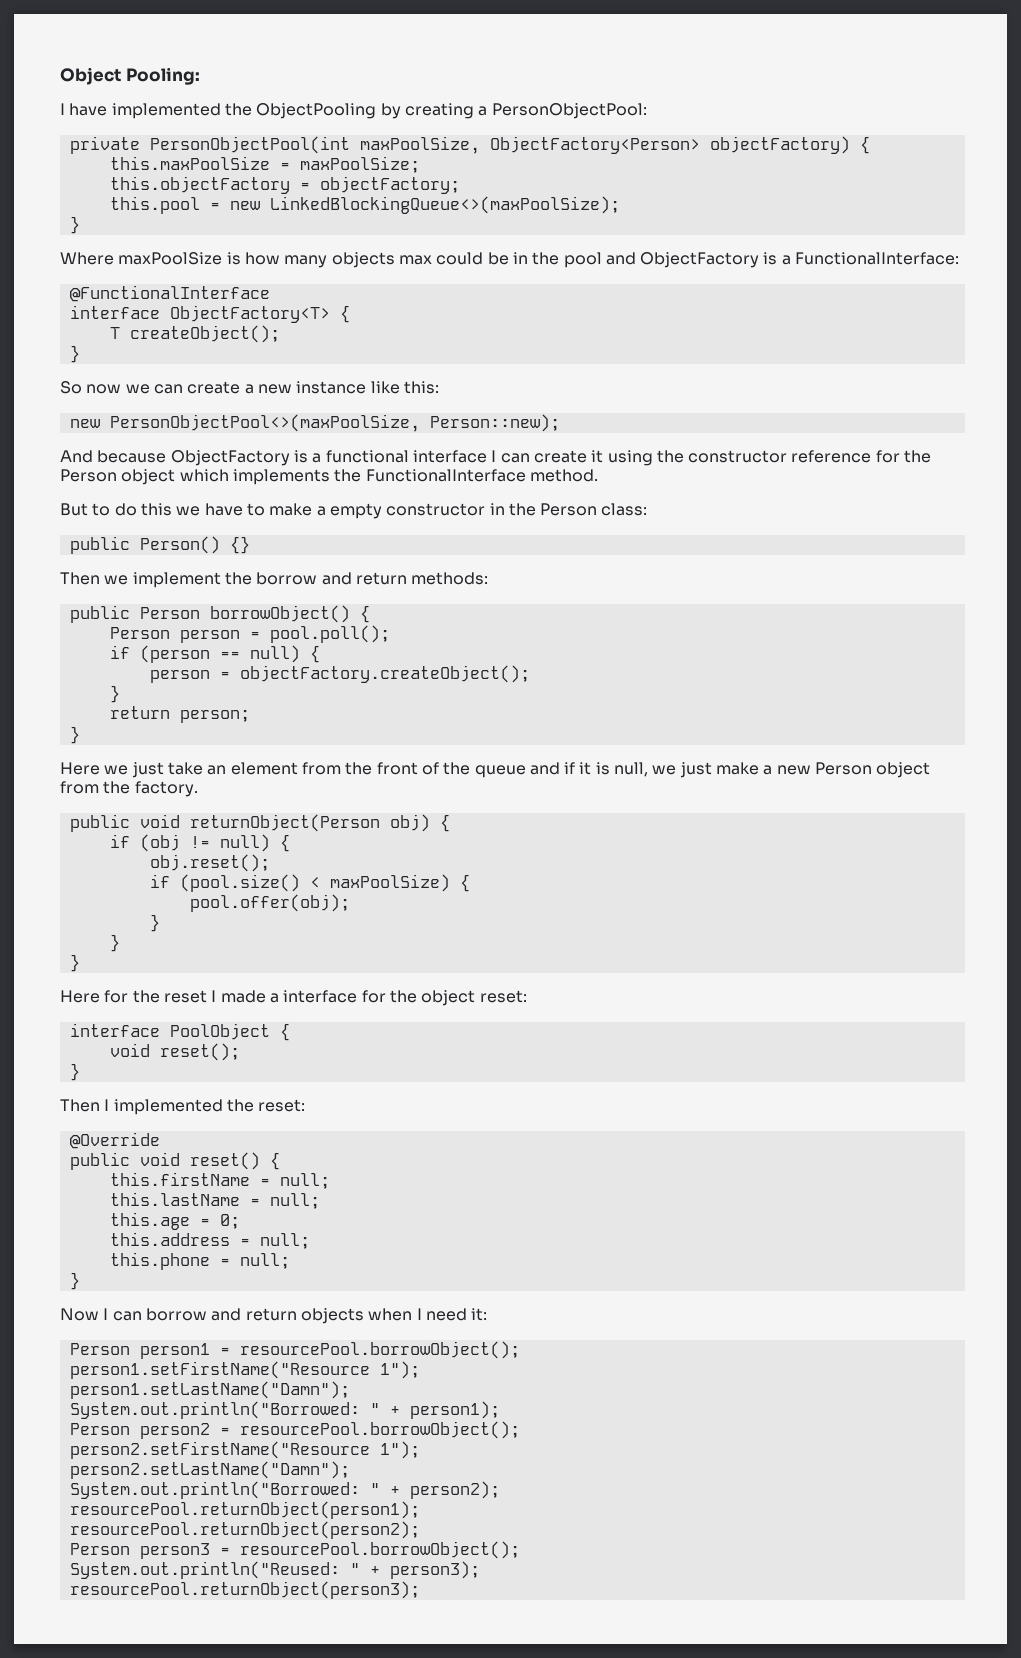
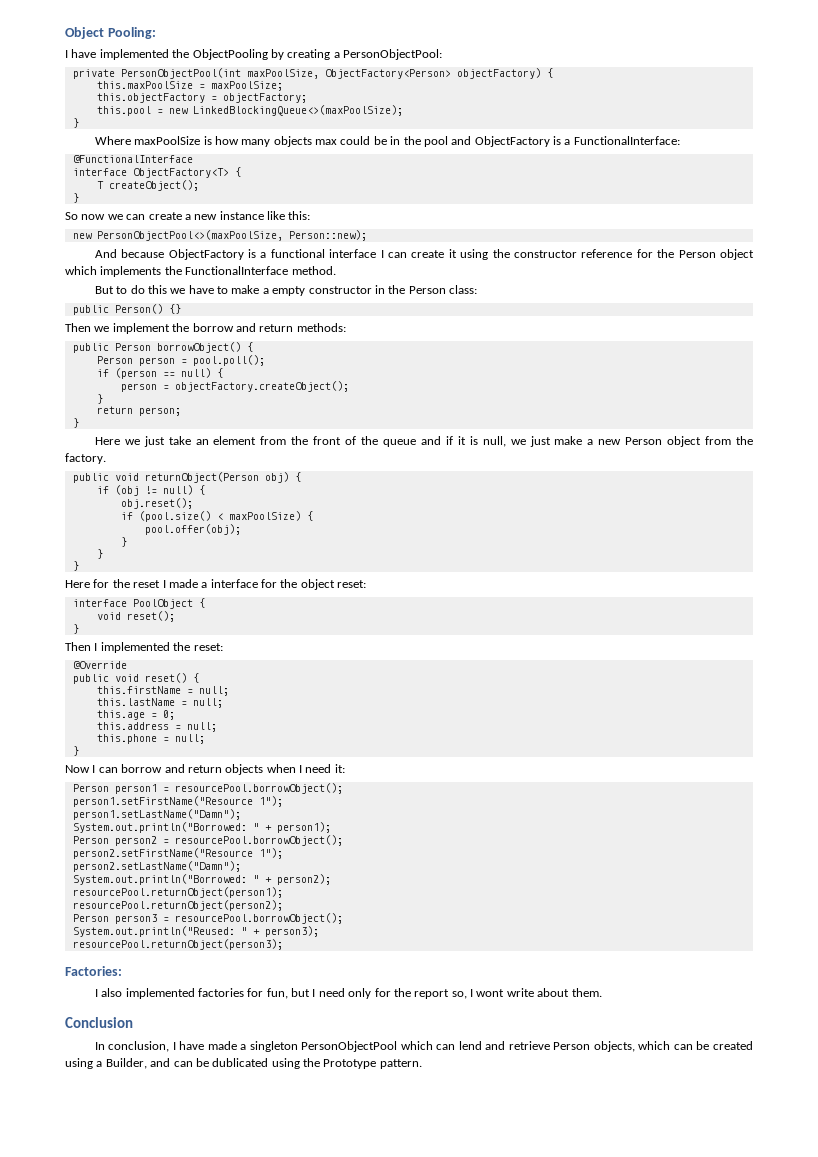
(420, 1590) none -> [65,966,122,976] [94,988,602,999] [65,1017,133,1028] [94,1041,753,1052] [65,1058,422,1069] // Factories: // I also implemented factories for fun, but I need only for the report so, I wont write about them. // Conclusion // In conclusion, I have made a singleton PersonObjectPool which can lend and retrieve Person objects, which can be created using a Builder, and can be dublicated using the Prototype pattern.

